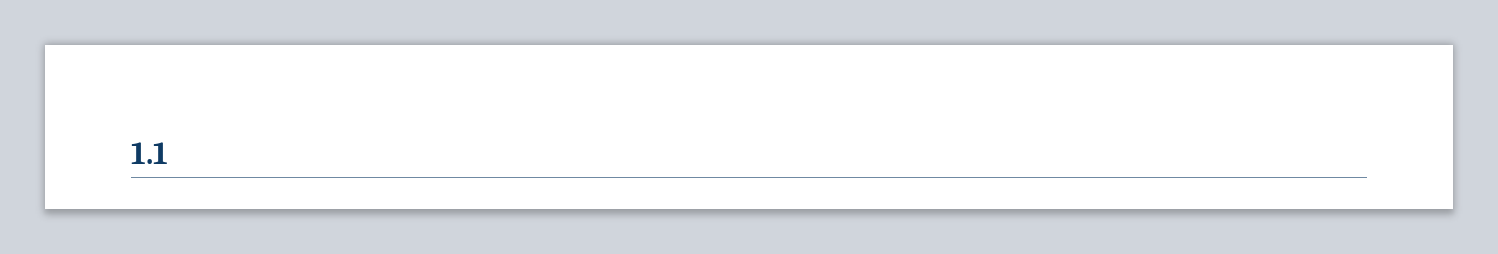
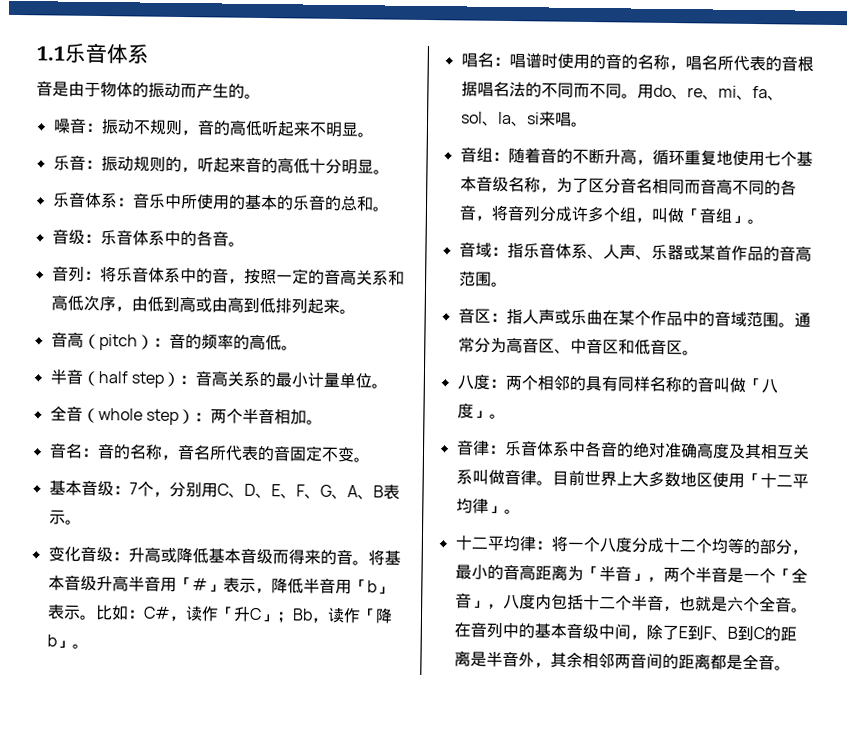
(168, 153) none -> [64,42,149,64] [36,80,261,99] [52,117,374,138] [52,154,390,175] [51,191,390,212] [51,228,245,247] [51,265,405,286] [50,294,356,315] [50,331,298,351] [49,368,388,389] [49,405,323,426] [48,442,370,463] [48,479,400,500] [48,509,82,525] [47,545,401,566] [47,574,393,595] [46,604,393,624] [46,634,89,649] [460,52,814,72] [460,81,784,101] [460,111,588,127] [459,146,813,167] [459,175,797,196] [458,204,764,225] [458,241,812,262] [458,271,508,288] [457,307,811,328] [457,336,699,356] [456,374,778,394] [456,403,506,419] [455,439,810,460] [455,468,809,489] [455,498,521,515] [454,535,808,555] [454,563,808,584] [454,592,808,613] [453,621,797,642] [453,650,791,671] 乐音体系 // 音是由于物体的振动而产生的。 // 噪音：振动不规则，音的高低听起来不明显。 // 乐音：振动规则的，听起来音的高低十分明显。 // 乐音体系：音乐中所使用的基本的乐音的总和。 // 音级：乐音体系中的各音。 // 音列：将乐音体系中的音，按照一定的音高关系和高低次序，由低到高或由高到低排列起来。 // 音高（pitch）：音的频率的高低。 // 半音（half step）：音高关系的最小计量单位。 // 全音（whole step）：两个半音相加。 // 音名：音的名称，音名所代表的音固定不变。 // 基本音级：7个，分别用C、D、E、F、G、A、B表示。 // 变化音级：升高或降低基本音级而得来的音。将基本音级升高半音用「#」表示，降低半音用「b」表示。比如：C#，读作「升C」；Bb，读作「降b」。 // 唱名：唱谱时使用的音的名称，唱名所代表的音根据唱名法的不同而不同。用do、re、mi、fa、sol、la、si来唱。 // 音组：随着音的不断升高，循环重复地使用七个基本音级名称，为了区分音名相同而音高不同的各音，将音列分成许多个组，叫做「音组」。 // 音域：指乐音体系、人声、乐器或某首作品的音高范围。 // 音区：指人声或乐曲在某个作品中的音域范围。通常分为高音区、中音区和低音区。 // 八度：两个相邻的具有同样名称的音叫做「八度」。 // 音律：乐音体系中各音的绝对准确高度及其相互关系叫做音律。目前世界上大多数地区使用「十二平均律」。 // 十二平均律：将一个八度分成十二个均等的部分，最小的音高距离为「半音」，两个半音是一个「全音」，八度内包括十二个半音，也就是六个全音。在音列中的基本音级中间，除了E到F、B到C的距离是半音外，其余相邻两音间的距离都是全音。

